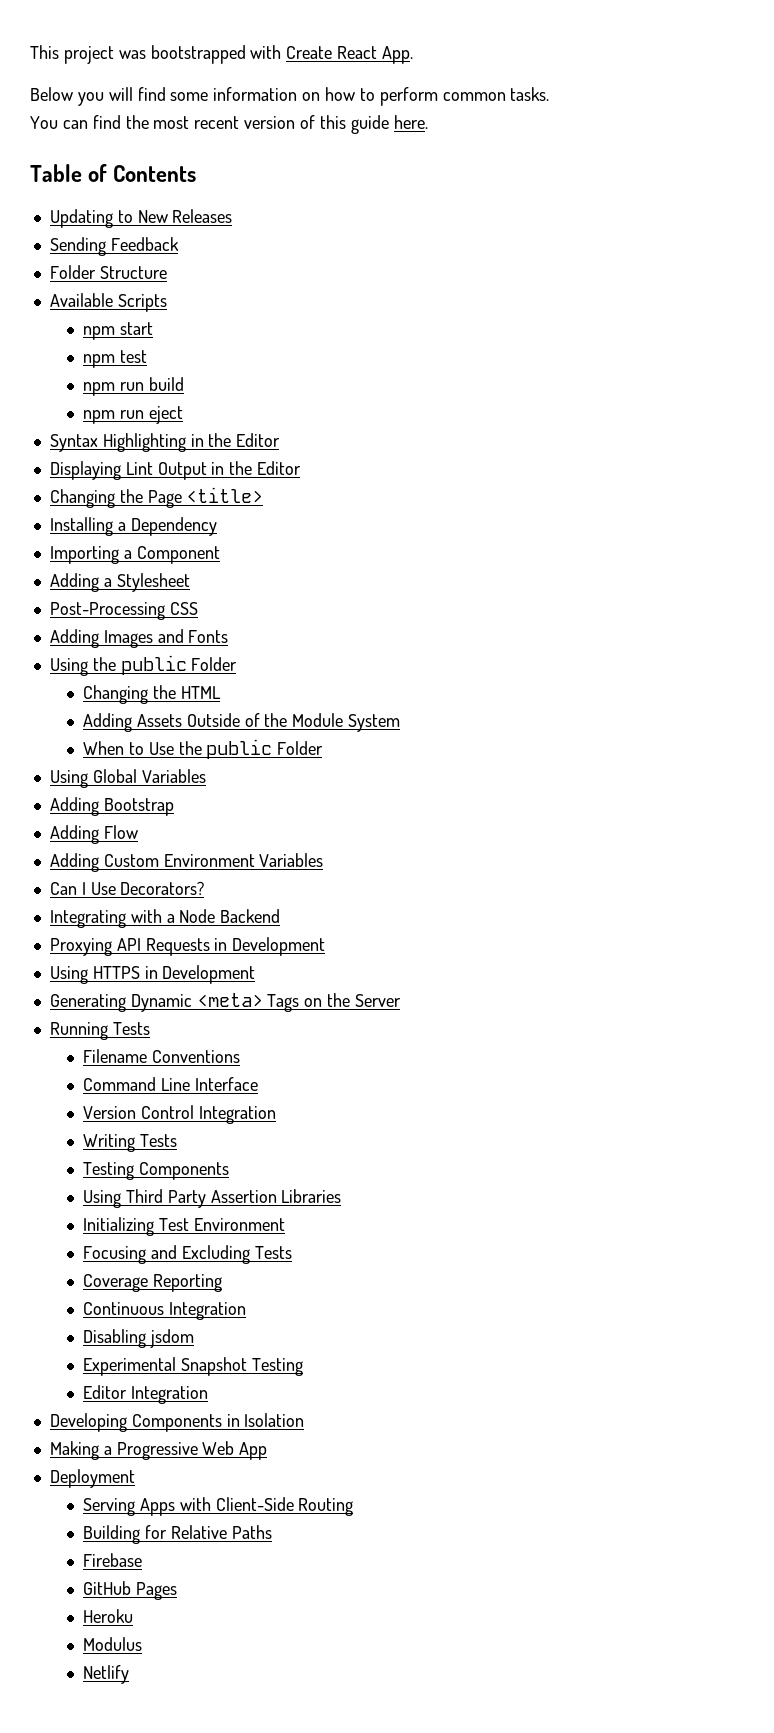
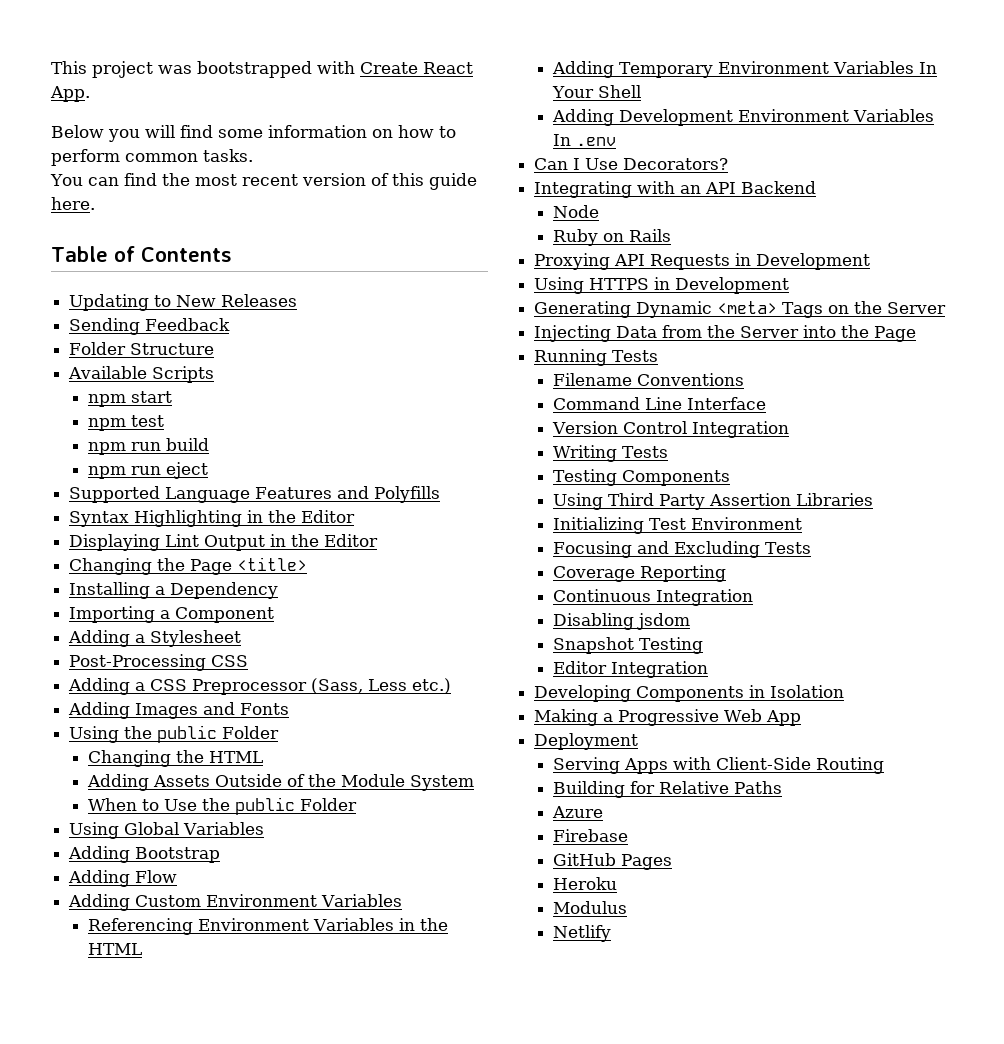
(183, 415) none -> [69,486,441,503] // Supported Language Features and Polyfills
(198, 608) none -> [68,678,452,695] // Adding a CSS Preprocessor (Sass, Less etc.)
(324, 860) none -> [87,918,448,935] [87,943,142,955] [551,61,937,78] [551,85,641,98] [551,109,934,126] [552,134,616,146] // Referencing Environment Variables in the HTML // Adding Temporary Environment Variables In Your Shell // Adding Development Environment Variables In .env
[166,909,281,923] a Node Backend -> [680,181,817,194] [552,205,599,218] [552,229,671,246] an API Backend // Node // Ruby on Rails
(401, 1000) none -> [534,325,917,342] // Injecting Data from the Server into the Page
[82,1357,176,1376] Experimental -> (690, 621) none
(272, 1532) none -> [551,806,603,818] // Azure

